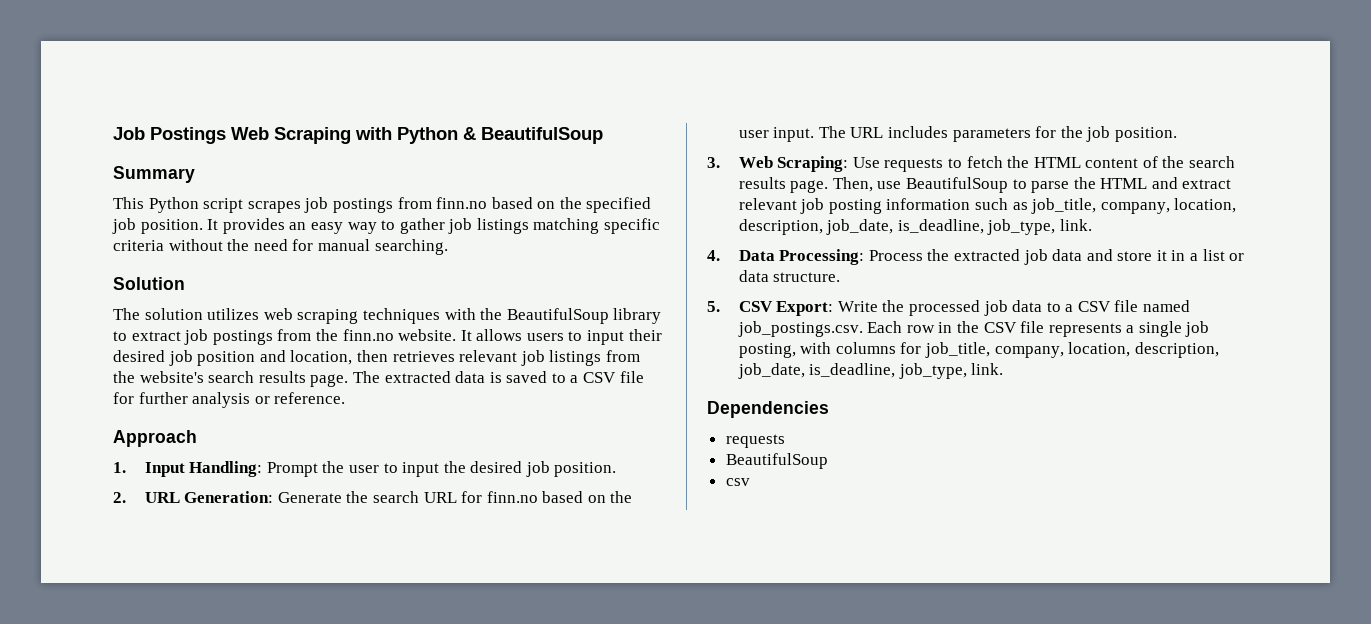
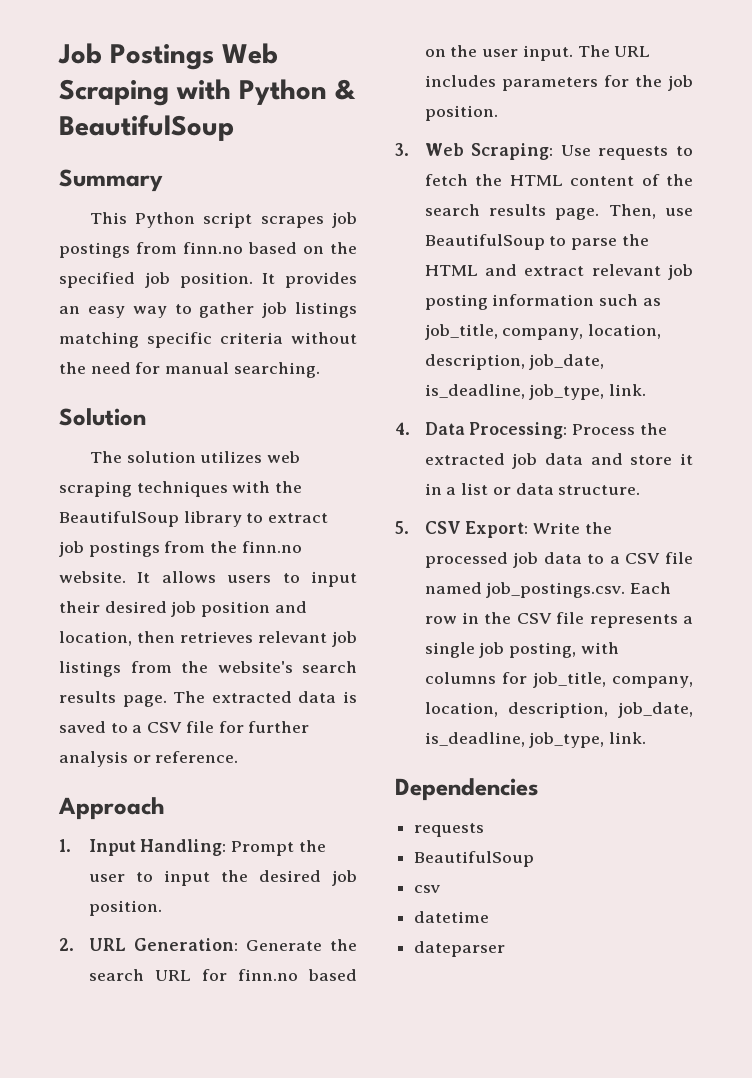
(750, 482) none -> [414,911,490,923] [414,941,506,957] // datetime // dateparser

